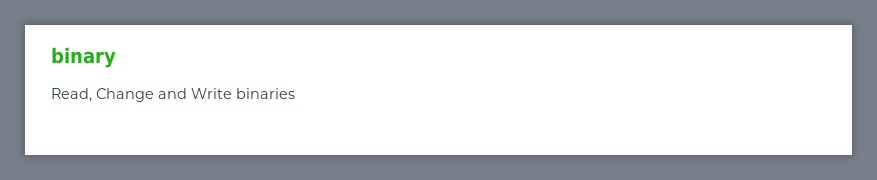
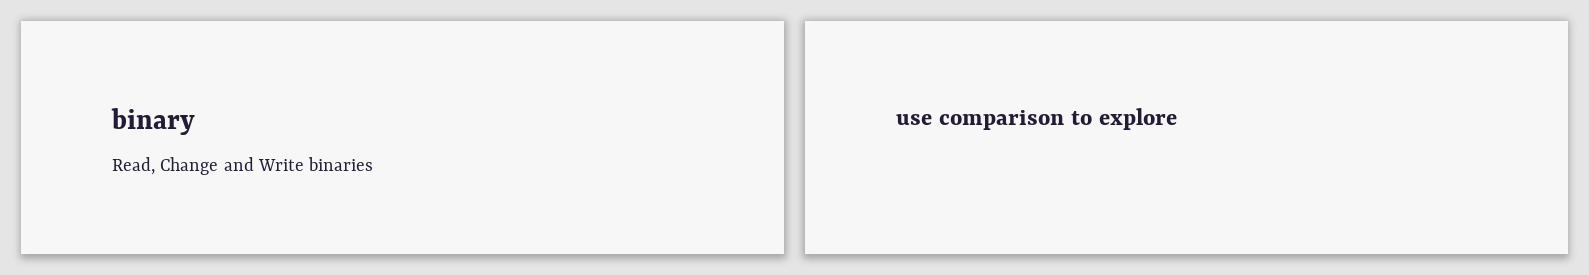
(295, 93) none -> [896,108,1178,130] // use comparison to explore

